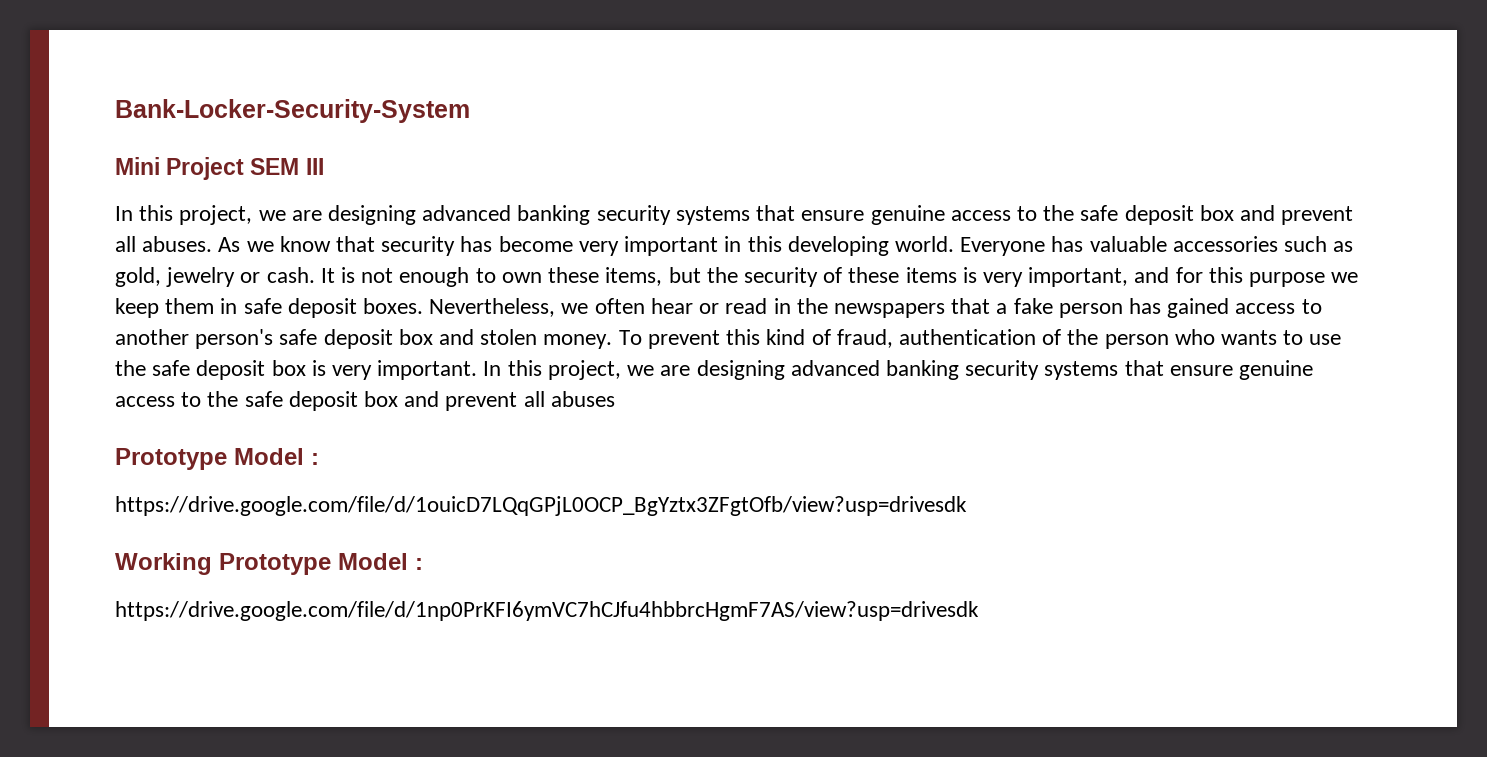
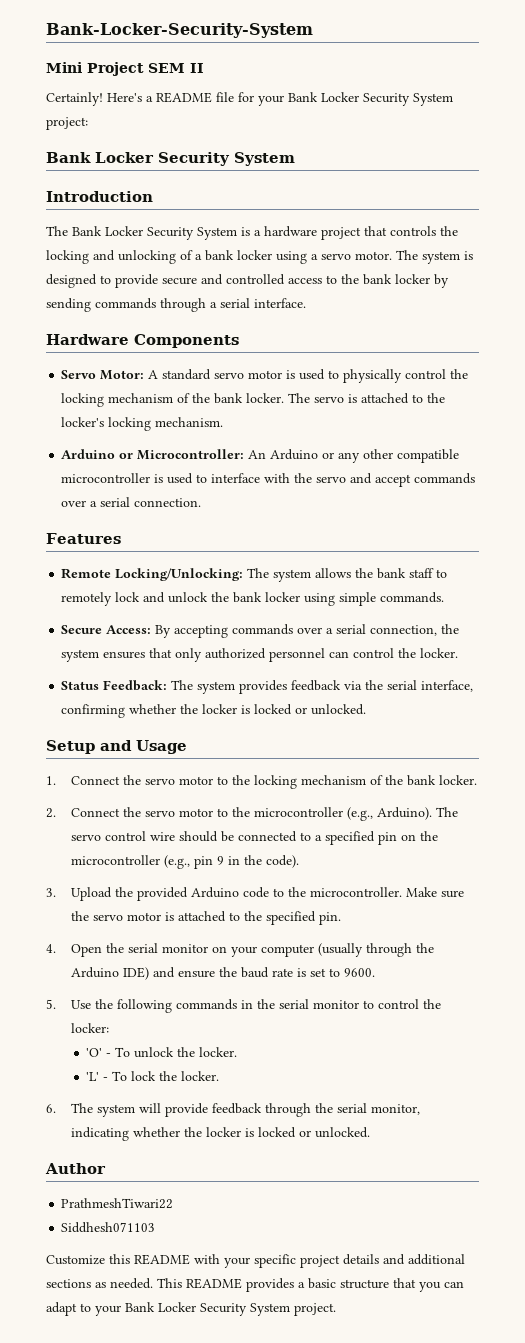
[305,158,324,175] [115,205,1354,225] [115,236,1354,256] [115,267,1359,287] [115,298,1322,318] [115,329,1342,349] [115,360,1313,380] [115,391,615,411] [115,448,319,470] [115,496,967,516] [115,553,423,575] [115,601,979,621] III // In this project, we are designing advanced banking security systems that ensure genuine access to the safe deposit box and prevent all abuses. As we know that security has become very important in this developing world. Everyone has valuable accessories such as gold, jewelry or cash. It is not enough to own these items, but the security of these items is very important, and for this purpose we keep them in safe deposit boxes. Nevertheless, we often hear or read in the newspapers that a fake person has gained access to another person's safe deposit box and stolen money. To prevent this kind of fraud, authentication of the person who wants to use the safe deposit box is very important. In this project, we are designing advanced banking security systems that ensure genuine access to the safe deposit box and prevent all abuses // Prototype Model : // https://drive.google.com/file/d/1ouicD7LQqGPjL0OCP_BgYztx3ZFgtOfb/view?usp=drivesdk // Working Prototype Model : // https://drive.google.com/file/d/1np0PrKFI6ymVC7hCJfu4hbbrcHgmF7AS/view?usp=drivesdk -> [190,63,204,73] [46,92,453,106] [46,117,88,130] [46,152,295,166] [46,191,153,202] [46,226,458,240] [46,250,473,264] [46,274,449,288] [46,298,306,312] [46,334,239,348] [61,369,469,383] [61,393,446,407] [61,417,224,431] [61,449,460,463] [61,473,476,487] [61,497,202,507] [46,533,121,544] [61,568,448,582] [61,592,445,606] [61,624,460,638] [61,648,459,662] [61,680,474,694] [61,704,367,718] [46,740,187,754] [46,775,478,789] [46,807,459,821] [71,831,439,845] [71,855,300,869] [46,887,465,901] [71,911,342,925] [46,943,435,957] [71,967,376,980] [46,999,442,1013] [71,1023,110,1033] [86,1047,238,1058] [86,1071,220,1081] [46,1103,421,1117] [71,1127,371,1141] [45,1163,106,1174] [61,1198,174,1209] [61,1222,156,1233] [46,1254,465,1268] [46,1278,464,1292] [46,1302,336,1316] II // Certainly! Here's a README file for your Bank Locker Security System project: // Bank Locker Security System // Introduction // The Bank Locker Security System is a hardware project that controls the locking and unlocking of a bank locker using a servo motor. The system is designed to provide secure and controlled access to the bank locker by sending commands through a serial interface. // Hardware Components // Servo Motor: A standard servo motor is used to physically control the locking mechanism of the bank locker. The servo is attached to the locker's locking mechanism. // Arduino or Microcontroller: An Arduino or any other compatible microcontroller is used to interface with the servo and accept commands over a serial connection. // Features // Remote Locking/Unlocking: The system allows the bank staff to remotely lock and unlock the bank locker using simple commands. // Secure Access: By accepting commands over a serial connection, the system ensures that only authorized personnel can control the locker. // Status Feedback: The system provides feedback via the serial interface, confirming whether the locker is locked or unlocked. // Setup and Usage // 1. Connect the servo motor to the locking mechanism of the bank locker. // 2. Connect the servo motor to the microcontroller (e.g., Arduino). The servo control wire should be connected to a specified pin on the microcontroller (e.g., pin 9 in the code). // 3. Upload the provided Arduino code to the microcontroller. Make sure the servo motor is attached to the specified pin. // 4. Open the serial monitor on your computer (usually through the Arduino IDE) and ensure the baud rate is set to 9600. // 5. Use the following commands in the serial monitor to control the locker: // 'O' - To unlock the locker. // 'L' - To lock the locker. // 6. The system will provide feedback through the serial monitor, indicating whether the locker is locked or unlocked. // Author // PrathmeshTiwari22 // Siddhesh071103 // Customize this README with your specific project details and additional sections as needed. This README provides a basic structure that you can adapt to your Bank Locker Security System project.

